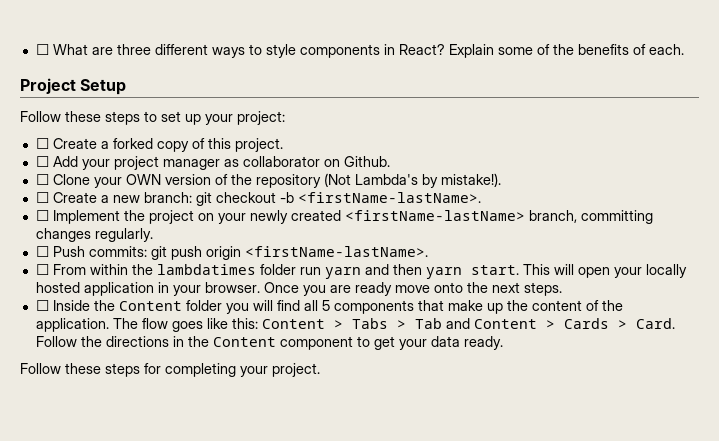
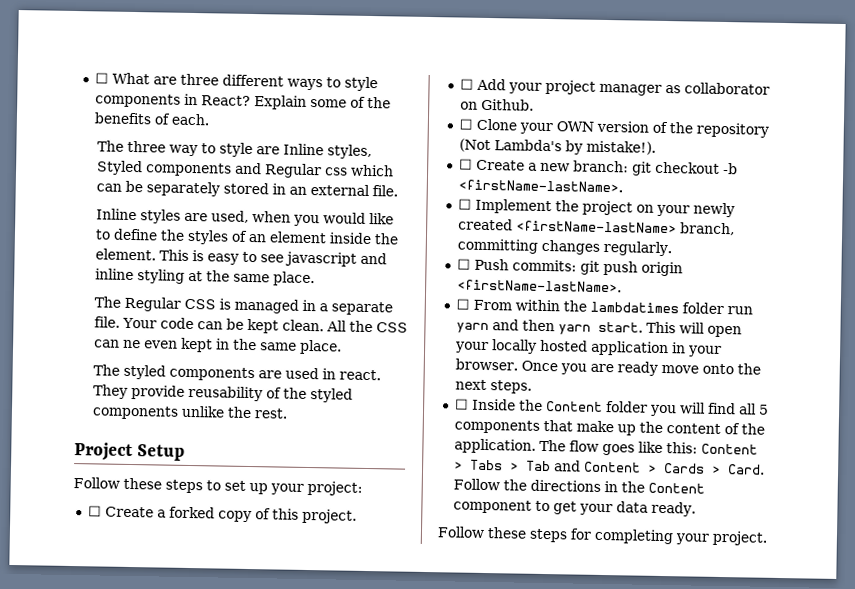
(684, 49) none -> [96,140,372,160] [95,160,394,179] [95,180,398,197] [95,208,394,227] [94,228,399,245] [94,248,387,267] [94,268,315,287] [93,296,393,316] [93,316,408,334] [93,337,342,355] [92,364,381,382] [92,384,353,403] [91,405,288,420] // The three way to style are Inline styles, Styled components and Regular css which can be separately stored in an external file. // Inline styles are used, when you would like to define the styles of an element inside the element. This is easy to see javascript and inline styling at the same place. // The Regular CSS is managed in a separate file. Your code can be kept clean. All the CSS can ne even kept in the same place. // The styled components are used in react. They provide reusability of the styled components unlike the rest.

